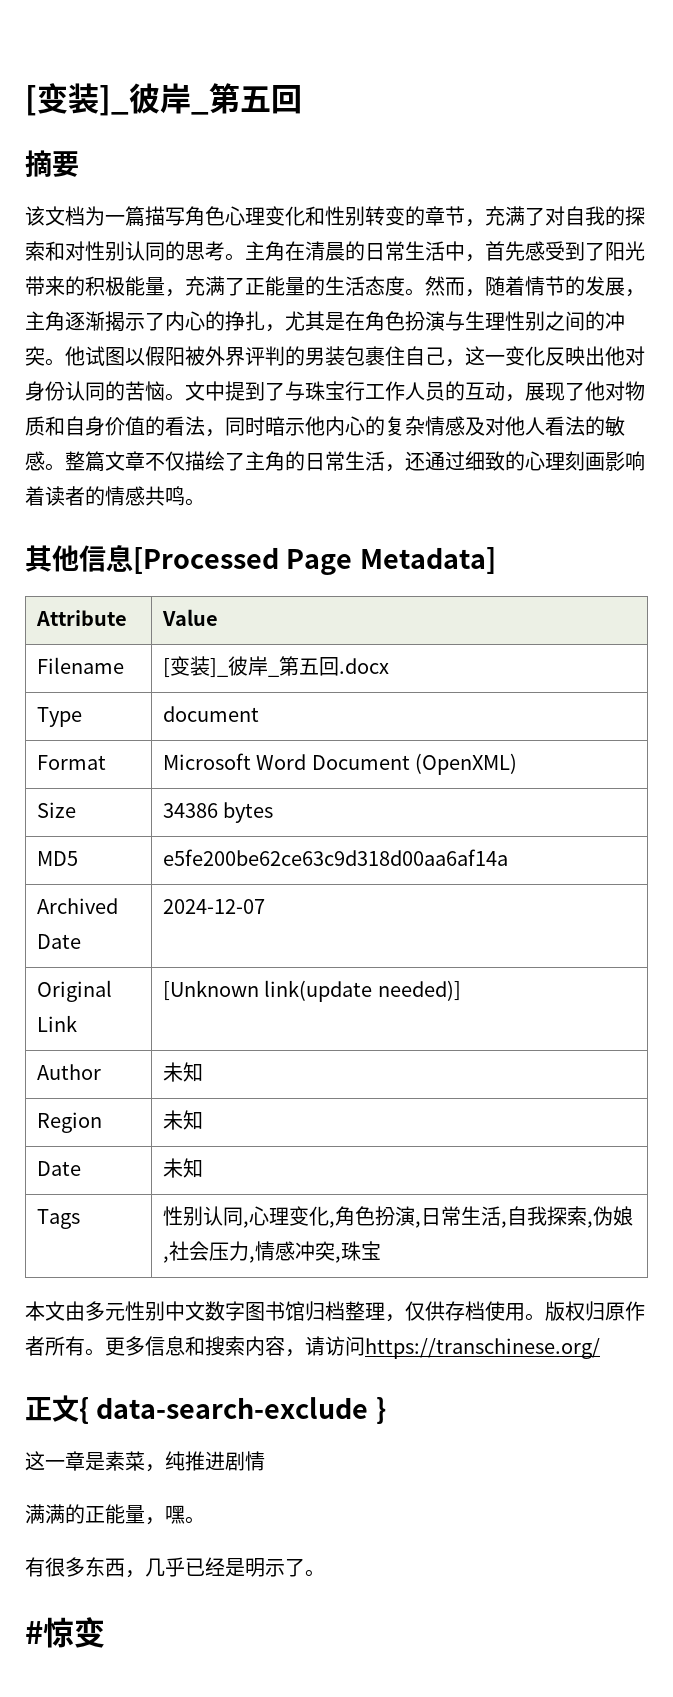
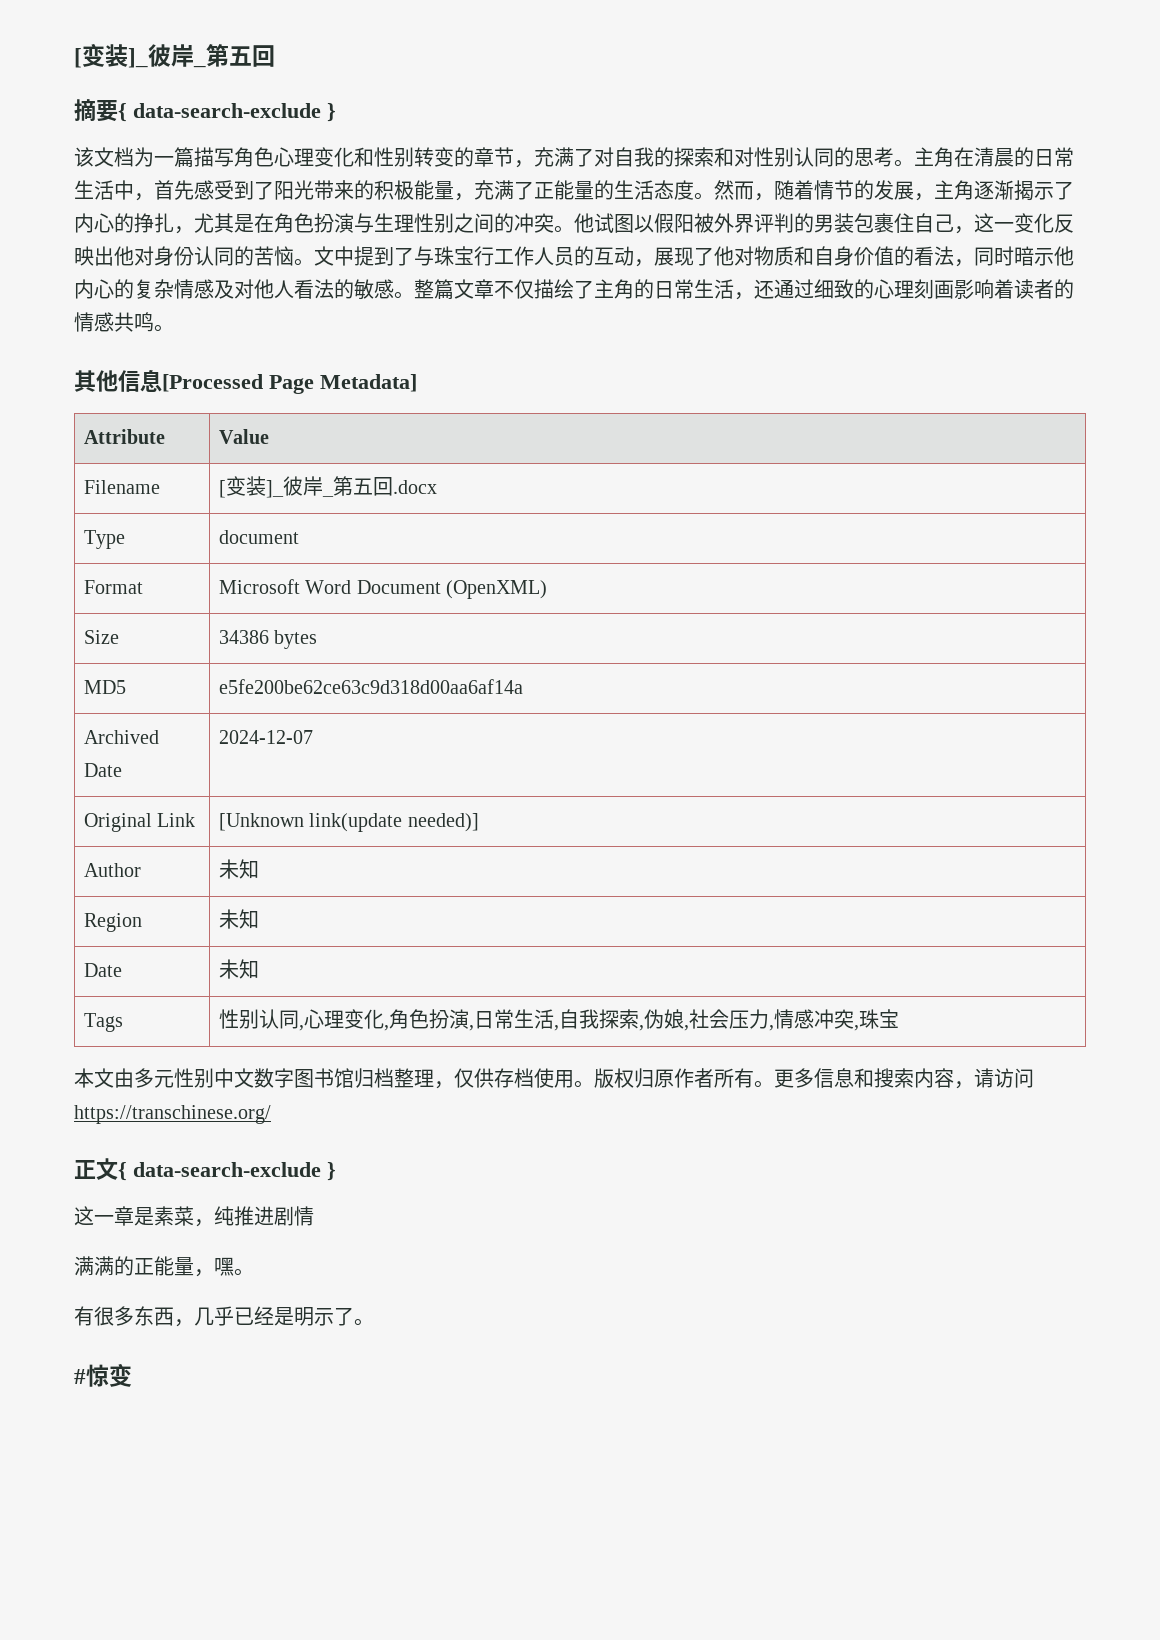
(79, 164) none -> [118,103,336,122] { data-search-exclude }

